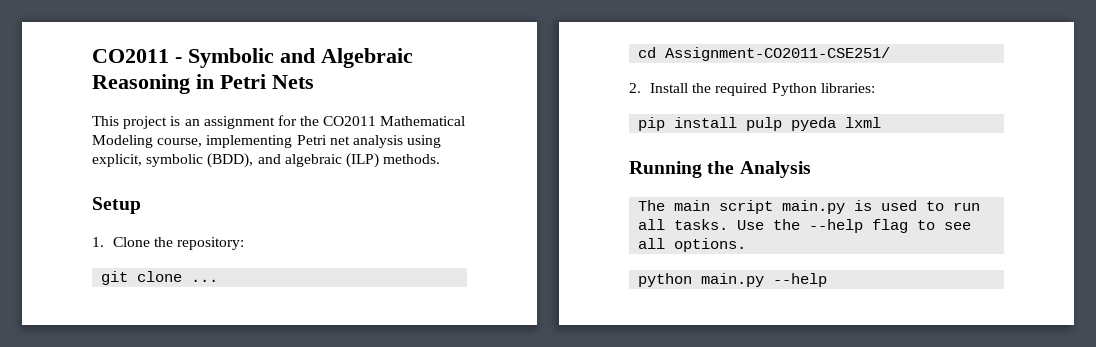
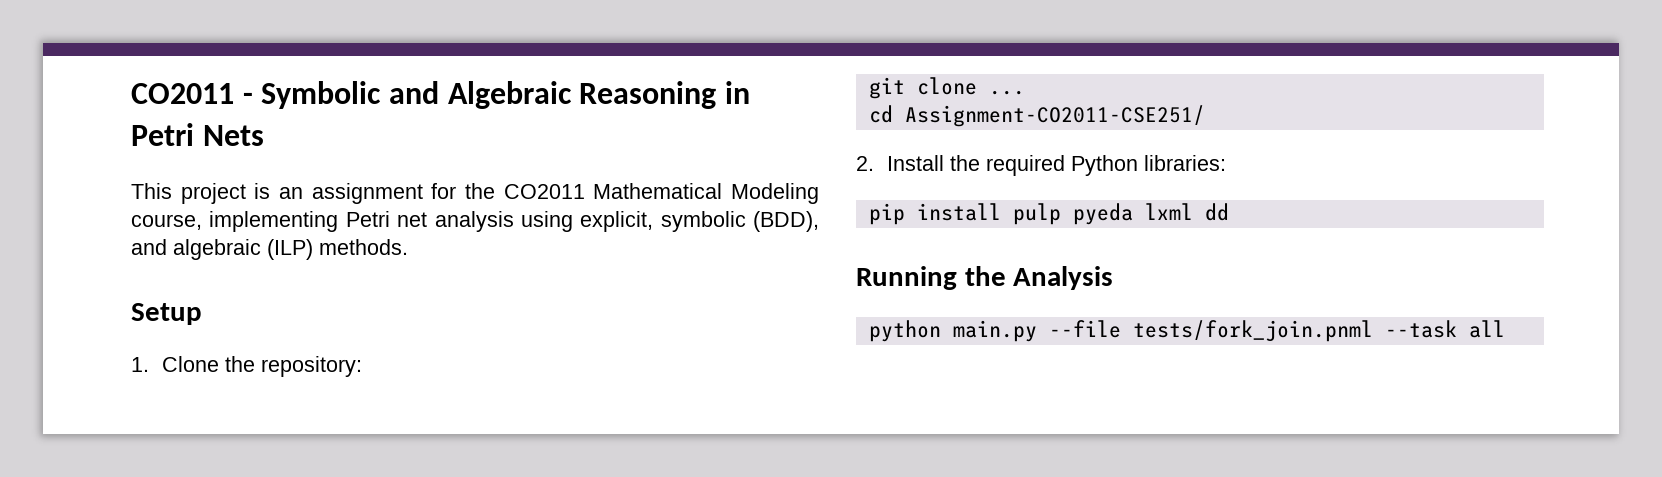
(882, 122) none -> [1204,203,1229,221] dd
[638,200,981,214] [638,219,972,233] [638,238,747,252] [638,273,828,287] The main script main.py is used to run all tasks. Use the --help flag to see all options. // python main.py --help -> [868,320,1505,342] python main.py --file tests/fork_join.pnml --task all

